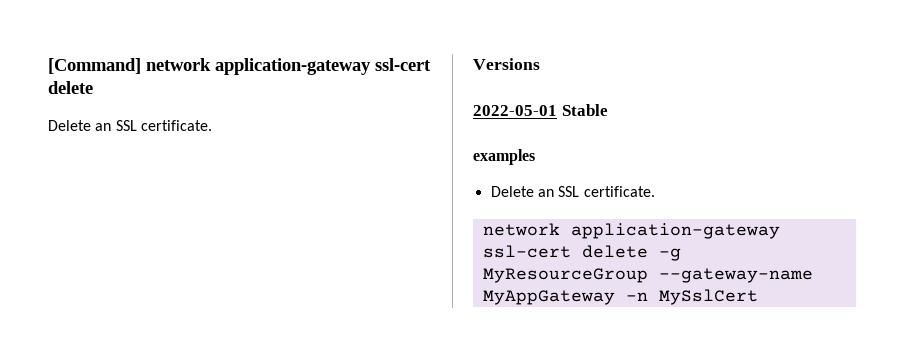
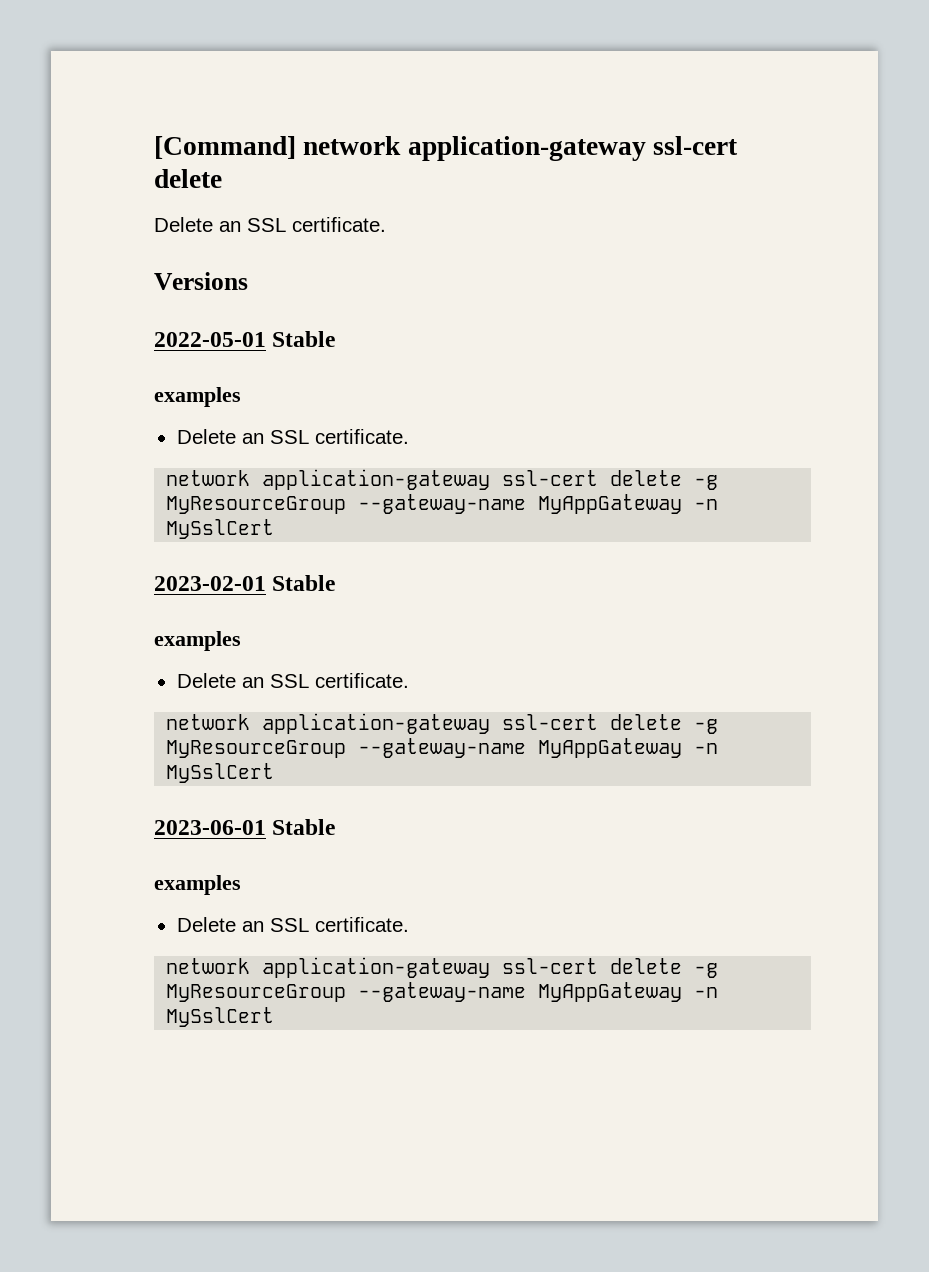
(758, 297) none -> [154,575,336,591] [154,631,241,651] [176,673,409,688] [166,713,719,734] [166,738,719,758] [166,763,275,783] [154,819,336,835] [154,875,241,895] [176,917,409,932] [166,957,719,978] [166,982,719,1002] [166,1007,275,1027] // 2023-02-01 Stable // examples // Delete an SSL certificate. // network application-gateway ssl-cert delete -g MyResourceGroup --gateway-name MyAppGateway -n MySslCert // 2023-06-01 Stable // examples // Delete an SSL certificate. // network application-gateway ssl-cert delete -g MyResourceGroup --gateway-name MyAppGateway -n MySslCert

